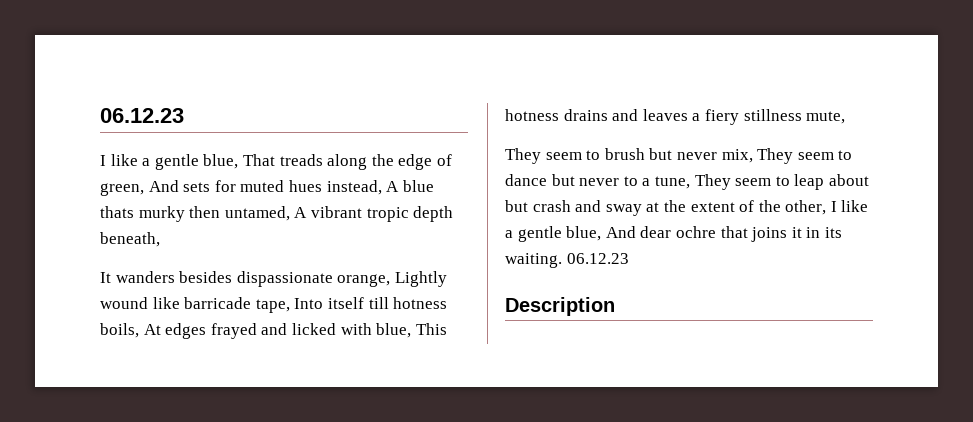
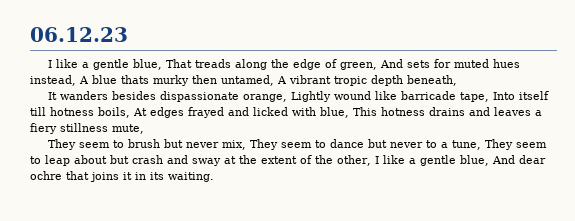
[566,253,629,264] [505,297,615,316] 06.12.23 // Description -> (214, 177) none

